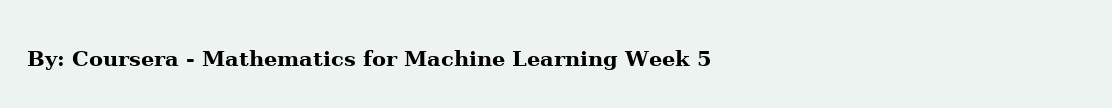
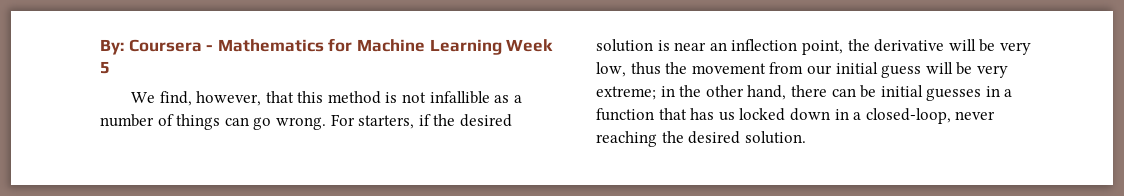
(712, 58) none -> [130,91,522,106] [100,114,512,130] [596,39,1031,55] [596,62,1008,78] [596,85,1013,101] [596,108,996,124] [596,131,806,147] // We find, however, that this method is not infallible as a number of things can go wrong. For starters, if the desired solution is near an inflection point, the derivative will be very low, thus the movement from our initial guess will be very extreme; in the other hand, there can be initial guesses in a function that has us locked down in a closed-loop, never reaching the desired solution.

